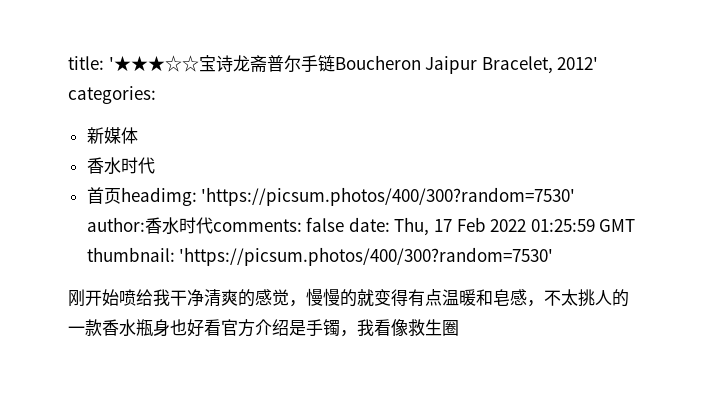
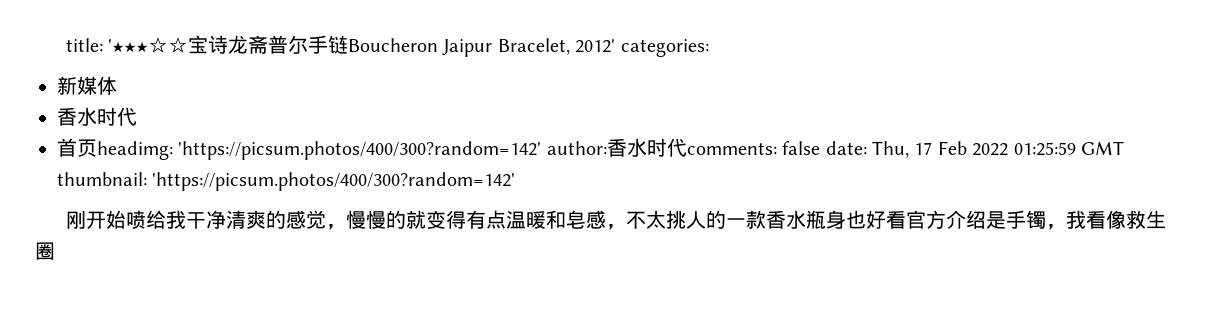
[201,187,576,206] 'https://picsum.photos/400/300?random=7530' -> [178,141,542,160] 'https://picsum.photos/400/300?random=142'
[179,247,554,266] 'https://picsum.photos/400/300?random=7530' -> [152,172,516,191] 'https://picsum.photos/400/300?random=142'

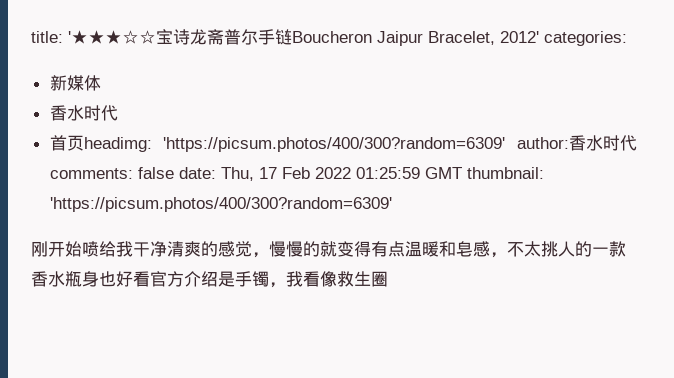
[178,141,542,160] 'https://picsum.photos/400/300?random=142' -> [163,137,506,152] 'https://picsum.photos/400/300?random=6309'
[152,172,516,191] 'https://picsum.photos/400/300?random=142' -> [49,197,392,212] 'https://picsum.photos/400/300?random=6309'

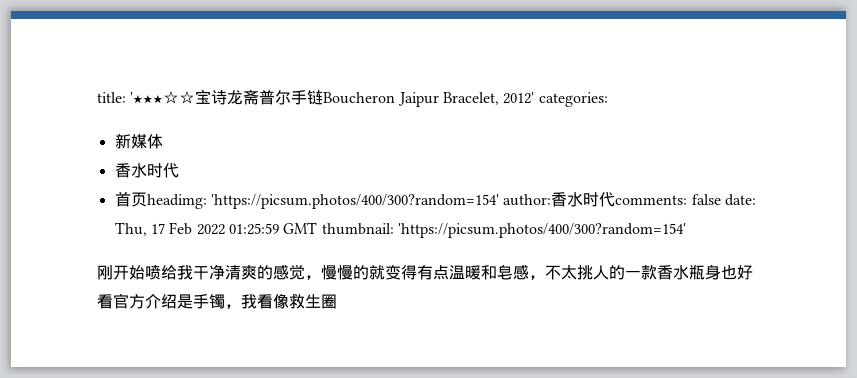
[163,137,506,152] 'https://picsum.photos/400/300?random=6309' -> [210,194,499,209] 'https://picsum.photos/400/300?random=154'
[49,197,392,212] 'https://picsum.photos/400/300?random=6309' -> [397,223,686,238] 'https://picsum.photos/400/300?random=154'

